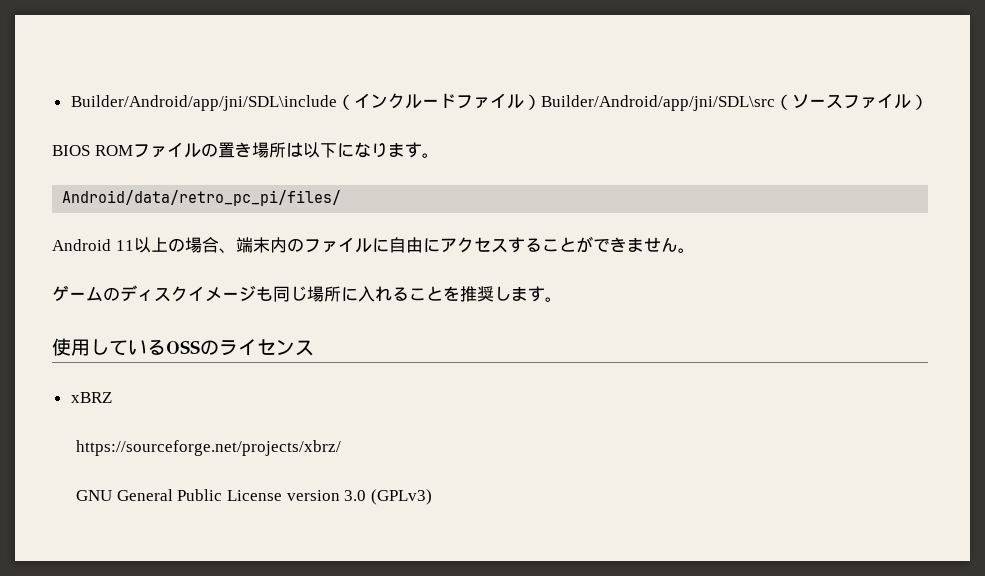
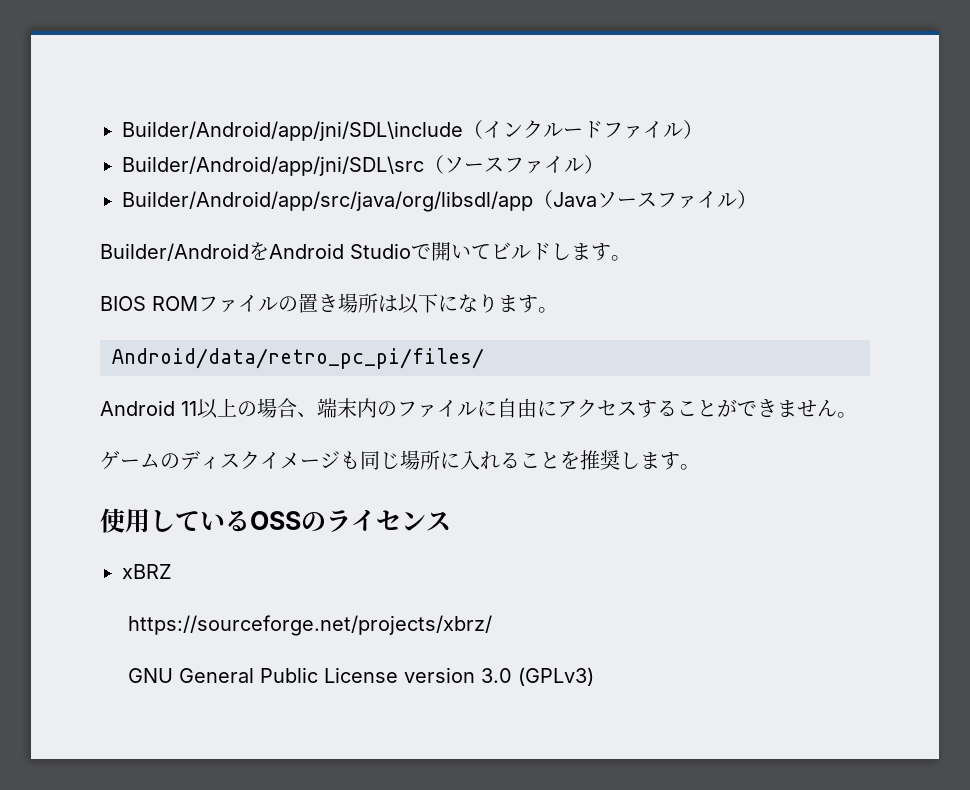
(541, 102) none -> (703, 129) //
(928, 102) none -> [122,190,757,212] [100,242,631,261] // Builder/Android/app/src/java/org/libsdl/app（Javaソースファイル） // Builder/AndroidをAndroid Studioで開いてビルドします。

